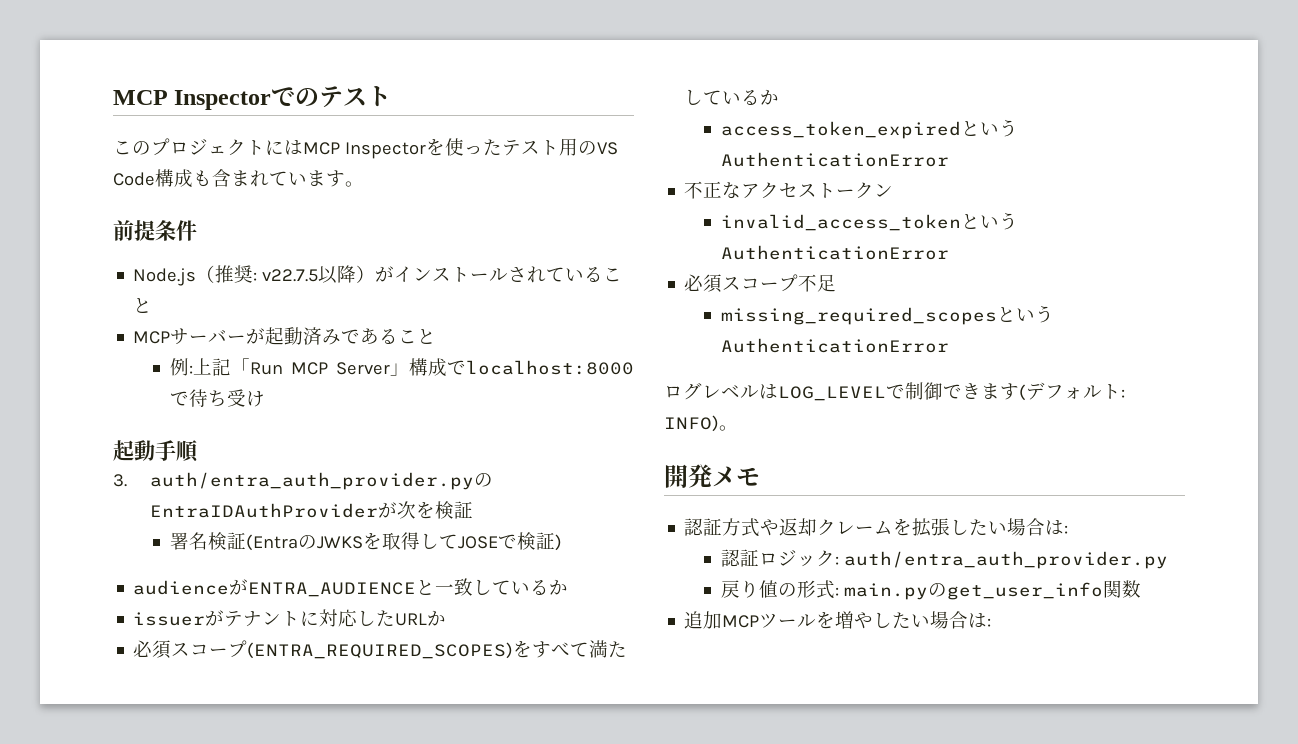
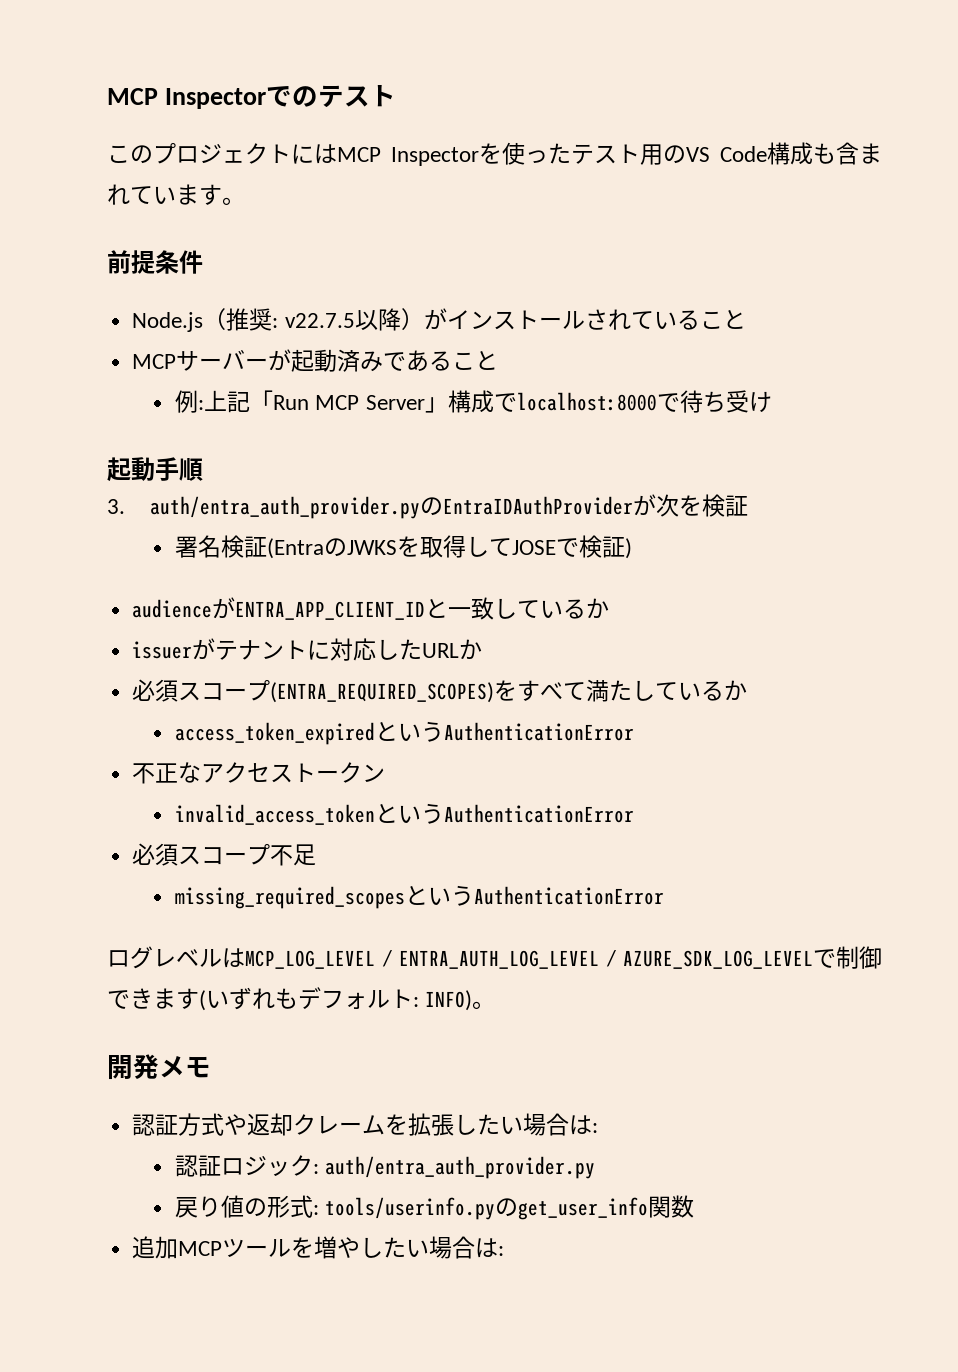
[248,582,417,597] ENTRA_AUDIENCE -> [235,601,426,620] ENTRA_APP_CLIENT_ID
[778,386,886,401] LOG_LEVEL -> [245,950,813,969] MCP_LOG_LEVEL / ENTRA_AUTH_LOG_LEVEL / AZURE_SDK_LOG_LEVEL
(1026, 392) none -> [206,987,298,1010] いずれも
[843,583,928,600] main.py -> [325,1197,496,1220] tools/userinfo.py

